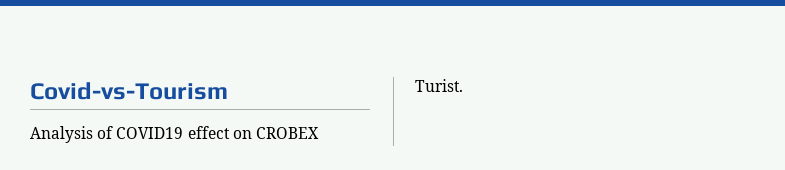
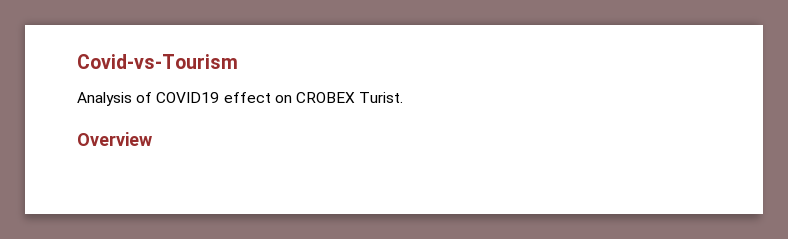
(463, 85) none -> [77,132,152,146] // Overview

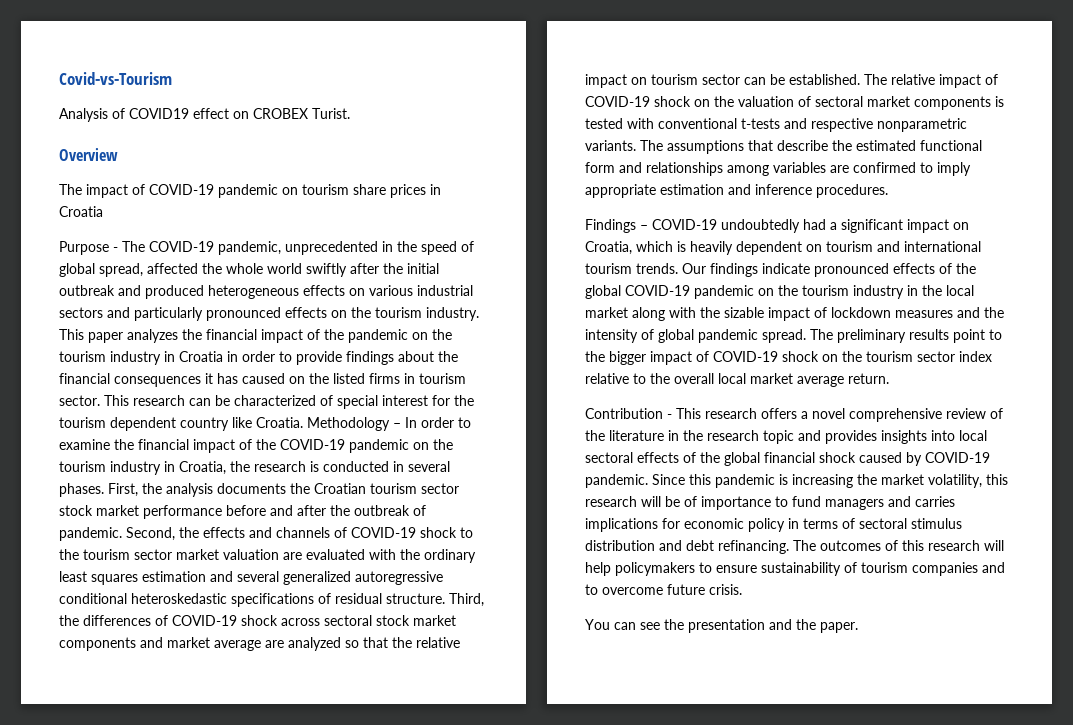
(152, 139) none -> [59,184,441,198] [59,206,103,217] [59,241,474,255] [59,263,439,277] [59,285,473,299] [59,307,479,321] [59,329,452,343] [59,351,458,365] [59,373,466,387] [59,395,474,409] [59,417,471,431] [59,439,453,453] [59,461,450,475] [59,483,459,497] [59,505,426,519] [59,527,473,541] [59,549,476,563] [59,571,443,585] [59,593,484,607] [59,615,456,626] [59,637,460,651] [585,74,998,88] [585,96,1004,110] [585,118,967,132] [585,140,982,154] [585,162,971,176] [585,184,888,198] [585,219,969,233] [585,241,981,255] [585,263,976,277] [585,285,974,299] [585,307,1004,321] [585,329,1002,343] [585,351,992,365] [585,373,889,387] [585,408,1003,422] [585,430,987,444] [585,452,990,466] [585,474,1008,488] [585,496,955,510] [585,518,962,532] [585,540,1004,554] [585,562,1005,576] [585,584,742,595] [585,619,858,633] // The impact of COVID-19 pandemic on tourism share prices in Croatia // Purpose - The COVID-19 pandemic, unprecedented in the speed of global spread, affected the whole world swiftly after the initial outbreak and produced heterogeneous effects on various industrial sectors and particularly pronounced effects on the tourism industry. This paper analyzes the financial impact of the pandemic on the tourism industry in Croatia in order to provide findings about the financial consequences it has caused on the listed firms in tourism sector. This research can be characterized of special interest for the tourism dependent country like Croatia. Methodology – In order to examine the financial impact of the COVID-19 pandemic on the tourism industry in Croatia, the research is conducted in several phases. First, the analysis documents the Croatian tourism sector stock market performance before and after the outbreak of pandemic. Second, the effects and channels of COVID-19 shock to the tourism sector market valuation are evaluated with the ordinary least squares estimation and several generalized autoregressive conditional heteroskedastic specifications of residual structure. Third, the differences of COVID-19 shock across sectoral stock market components and market average are analyzed so that the relative impact on tourism sector can be established. The relative impact of COVID-19 shock on the valuation of sectoral market components is tested with conventional t-tests and respective nonparametric variants. The assumptions that describe the estimated functional form and relationships among variables are confirmed to imply appropriate estimation and inference procedures. // Findings – COVID-19 undoubtedly had a significant impact on Croatia, which is heavily dependent on tourism and international tourism trends. Our findings indicate pronounced effects of the global COVID-19 pandemic on the tourism industry in the local market along with the sizable impact of lockdown measures and the intensity of global pandemic spread. The preliminary results point to the bigger impact of COVID-19 shock on the tourism sector index relative to the overall local market average return. // Contribution - This research offers a novel comprehensive review of the literature in the research topic and provides insights into local sectoral effects of the global financial shock caused by COVID-19 pandemic. Since this pandemic is increasing the market volatility, this research will be of importance to fund managers and carries implications for economic policy in terms of sectoral stimulus distribution and debt refinancing. The outcomes of this research will help policymakers to ensure sustainability of tourism companies and to overcome future crisis. // You can see the presentation and the paper.

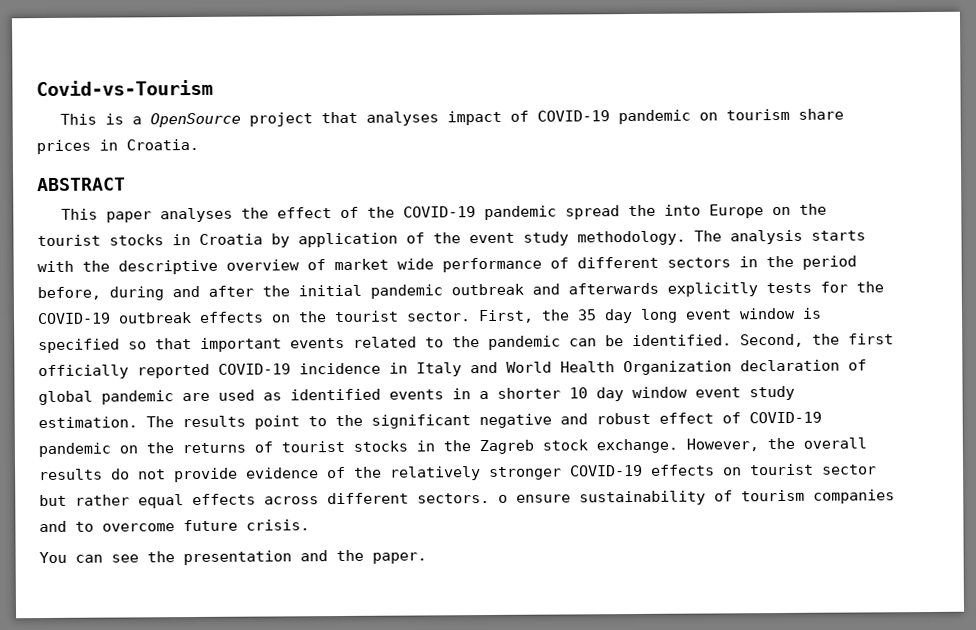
[59,108,350,122] [59,148,118,161] [59,184,82,195] Analysis of COVID19 effect on CROBEX Turist. // Overview // The -> [59,111,439,128] This is a OpenSource project that analyses
[59,206,103,217] [59,241,474,255] [59,263,439,277] [59,285,473,299] [59,307,479,321] [59,329,452,343] [59,351,458,365] [59,373,466,387] [59,395,474,409] [59,417,471,431] [59,439,453,453] [59,461,450,475] [59,483,459,497] [59,505,426,519] [59,527,473,541] [59,549,476,563] [59,571,443,585] [59,593,484,607] [59,615,456,626] [59,637,460,651] [585,74,998,88] [585,96,1004,110] [585,118,967,132] [585,140,982,154] [585,162,971,176] [585,184,888,198] [585,219,969,233] [585,241,981,255] [585,263,976,277] [585,285,974,299] [585,307,1004,321] [585,329,1002,343] [585,351,992,365] [585,373,889,387] [585,408,1003,422] [585,430,987,444] [585,452,990,466] [585,474,1008,488] [585,496,955,510] [585,518,962,532] [585,540,1004,554] [585,562,712,576] Croatia // Purpose - The COVID-19 pandemic, unprecedented in the speed of global spread, affected the whole world swiftly after the initial outbreak and produced heterogeneous effects on various industrial sectors and particularly pronounced effects on the tourism industry. This paper analyzes the financial impact of the pandemic on the tourism industry in Croatia in order to provide findings about the financial consequences it has caused on the listed firms in tourism sector. This research can be characterized of special interest for the tourism dependent country like Croatia. Methodology – In order to examine the financial impact of the COVID-19 pandemic on the tourism industry in Croatia, the research is conducted in several phases. First, the analysis documents the Croatian tourism sector stock market performance before and after the outbreak of pandemic. Second, the effects and channels of COVID-19 shock to the tourism sector market valuation are evaluated with the ordinary least squares estimation and several generalized autoregressive conditional heteroskedastic specifications of residual structure. Third, the differences of COVID-19 shock across sectoral stock market components and market average are analyzed so that the relative impact on tourism sector can be established. The relative impact of COVID-19 shock on the valuation of sectoral market components is tested with conventional t-tests and respective nonparametric variants. The assumptions that describe the estimated functional form and relationships among variables are confirmed to imply appropriate estimation and inference procedures. // Findings – COVID-19 undoubtedly had a significant impact on Croatia, which is heavily dependent on tourism and international tourism trends. Our findings indicate pronounced effects of the global COVID-19 pandemic on the tourism industry in the local market along with the sizable impact of lockdown measures and the intensity of global pandemic spread. The preliminary results point to the bigger impact of COVID-19 shock on the tourism sector index relative to the overall local market average return. // Contribution - This research offers a novel comprehensive review of the literature in the research topic and provides insights into local sectoral effects of the global financial shock caused by COVID-19 pandemic. Since this pandemic is increasing the market volatility, this research will be of importance to fund managers and carries implications for economic policy in terms of sectoral stimulus distribution and debt refinancing. The outcomes of this research will help policymakers to -> [126,138,199,151] [37,177,126,192] [60,203,827,223] [37,229,866,248] [37,255,857,275] [37,281,884,301] [37,307,822,325] [38,333,894,354] [38,359,867,380] [38,385,795,406] [38,411,822,430] [38,437,867,458] [39,463,877,483] [39,492,508,509] Croatia. // ABSTRACT // This paper analyses the effect of the COVID-19 pandemic spread the into Europe on the tourist stocks in Croatia by application of the event study methodology. The analysis starts with the descriptive overview of market wide performance of different sectors in the period before, during and after the initial pandemic outbreak and afterwards explicitly tests for the COVID-19 outbreak effects on the tourist sector. First, the 35 day long event window is specified so that important events related to the pandemic can be identified. Second, the first officially reported COVID-19 incidence in Italy and World Health Organization declaration of global pandemic are used as identified events in a shorter 10 day window event study estimation. The results point to the significant negative and robust effect of COVID-19 pandemic on the returns of tourist stocks in the Zagreb stock exchange. However, the overall results do not provide evidence of the relatively stronger COVID-19 effects on tourist sector but rather equal effects across different sectors. o

